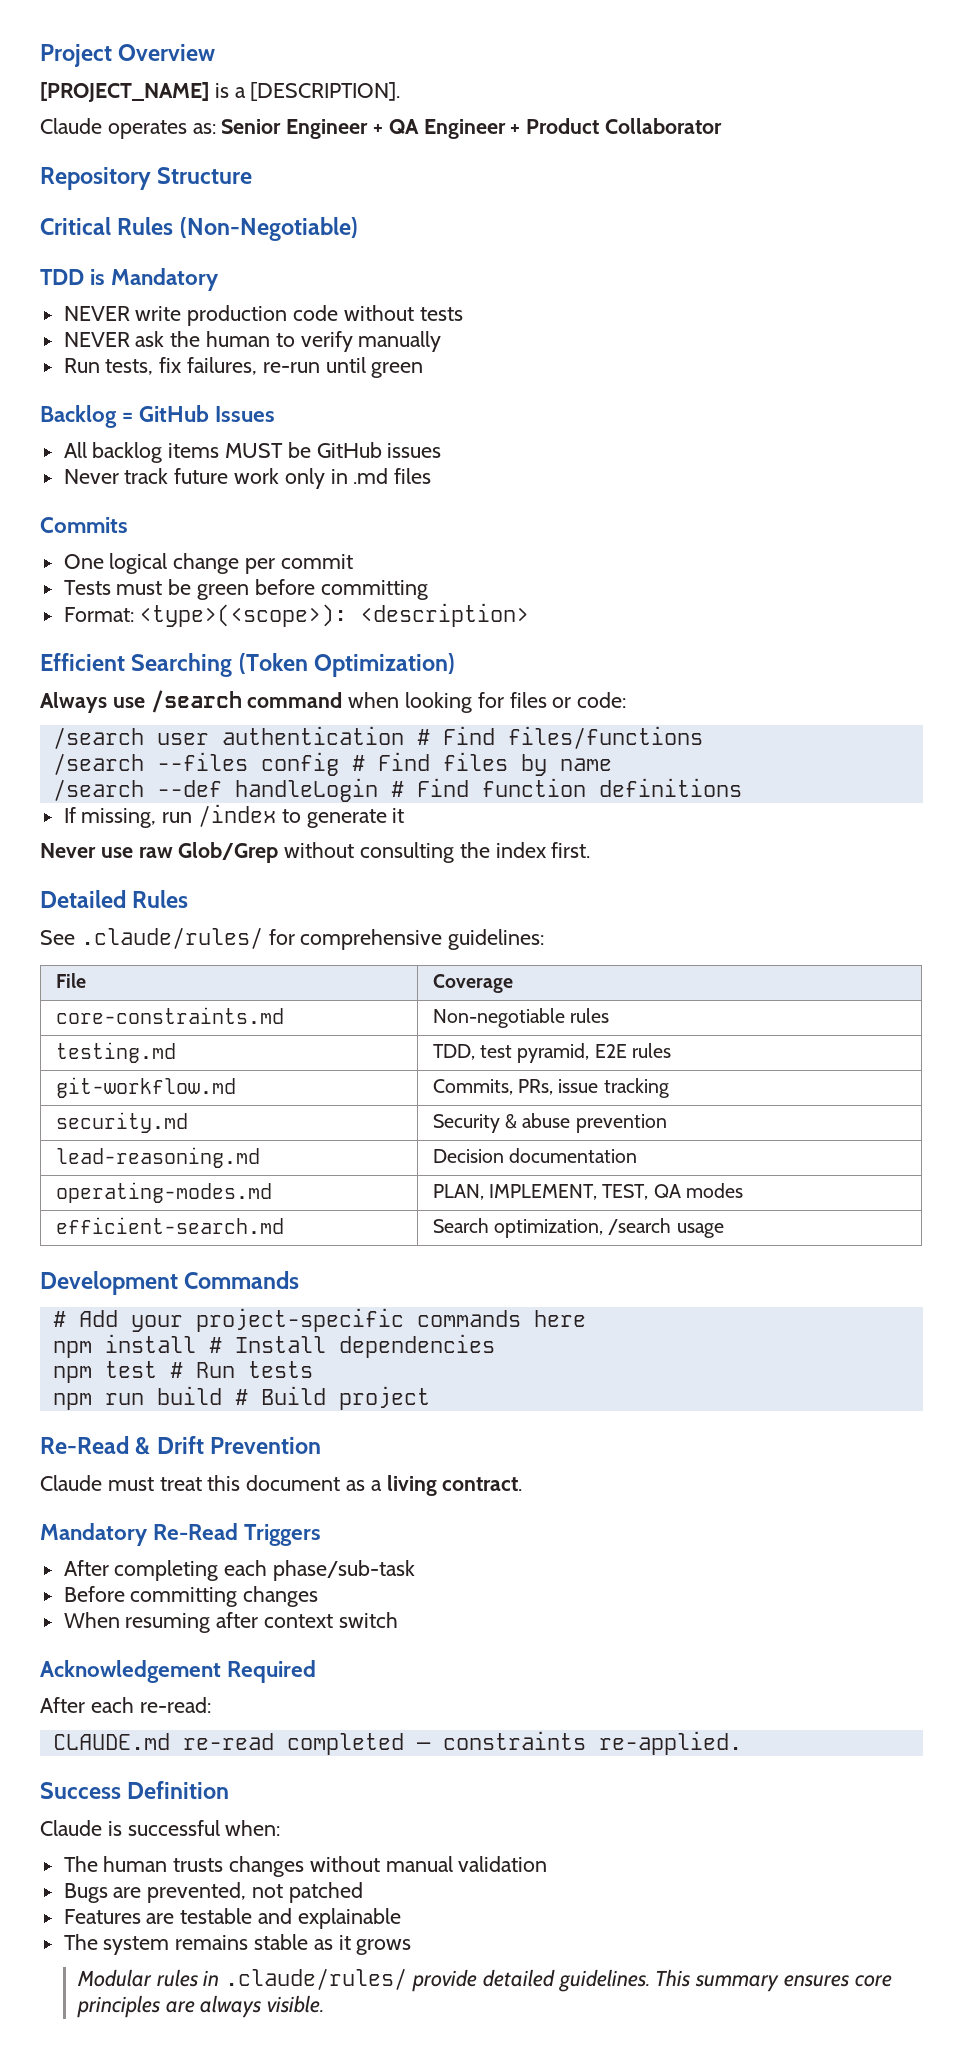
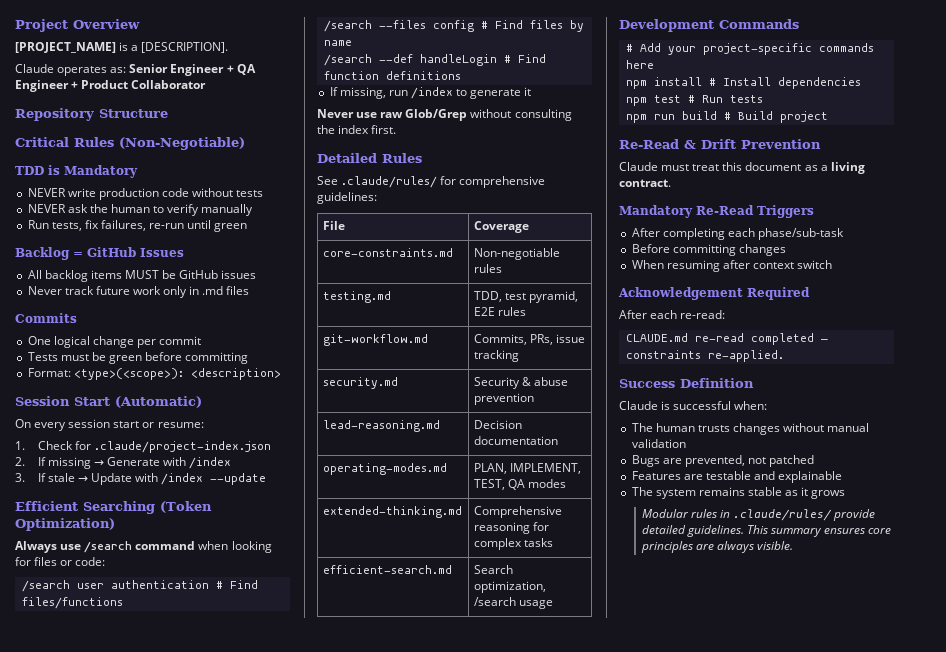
(530, 615) none -> [15,396,202,408] [15,419,204,431] [15,441,271,453] [15,457,232,469] [15,473,267,485] // Session Start (Automatic) // On every session start or resume: // 1. Check for .claude/project-index.json // 2. If missing → Generate with /index // 3. If stale → Update with /index --update
(743, 1190) none -> [322,506,462,518] [473,506,562,518] [473,522,549,534] [473,538,553,550] // extended-thinking.md | Comprehensive reasoning for complex tasks

